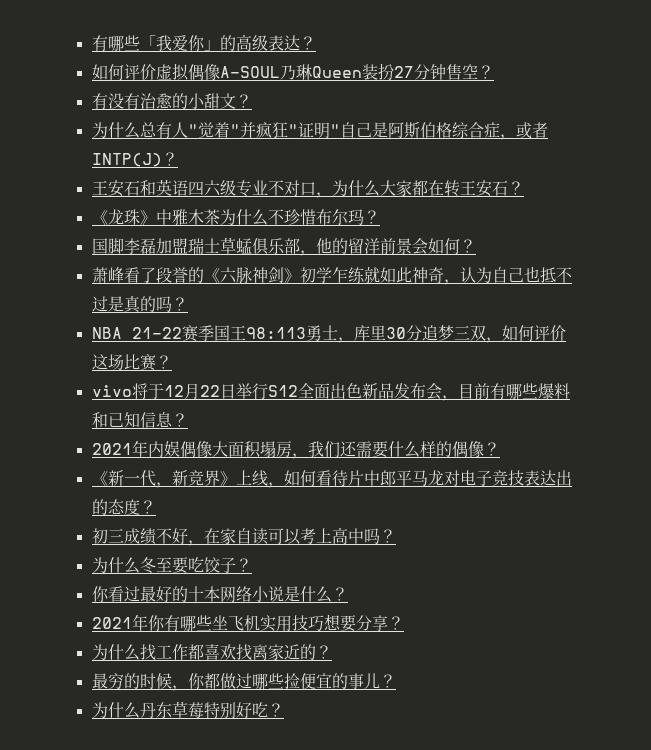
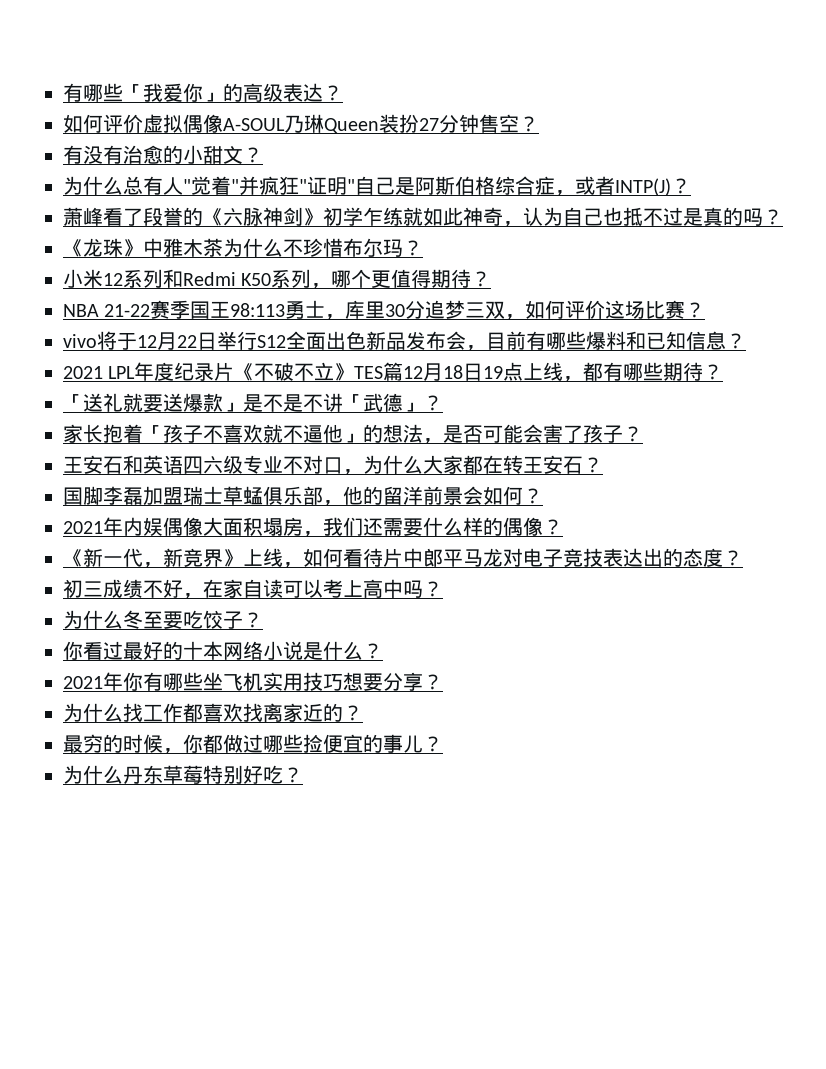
[91,179,524,198] [91,209,380,226] [91,237,476,256] // 王安石和英语四六级专业不对口，为什么大家都在转王安石？ // 《龙珠》中雅木茶为什么不珍惜布尔玛？ // 国脚李磊加盟瑞士草蜢俱乐部，他的留洋前景会如何？ -> (691, 186) none
(188, 304) none -> [63,238,423,257] [63,269,492,289] // 《龙珠》中雅木茶为什么不珍惜布尔玛？ // 小米12系列和Redmi K50系列，哪个更值得期待？
(188, 420) none -> [63,362,724,382] [63,393,443,412] [63,424,643,444] [63,455,603,475] [63,486,543,506] // 2021 LPL年度纪录片《不破不立》TES篇12月18日19点上线，都有哪些期待？ // 「送礼就要送爆款」是不是不讲「武德」？ // 家长抱着「孩子不喜欢就不逼他」的想法，是否可能会害了孩子？ // 王安石和英语四六级专业不对口，为什么大家都在转王安石？ // 国脚李磊加盟瑞士草蜢俱乐部，他的留洋前景会如何？

